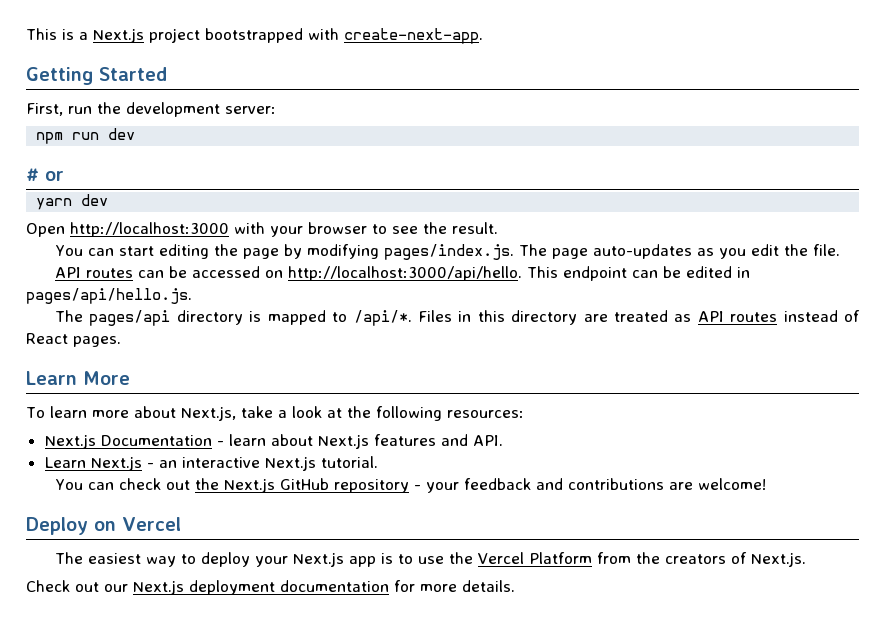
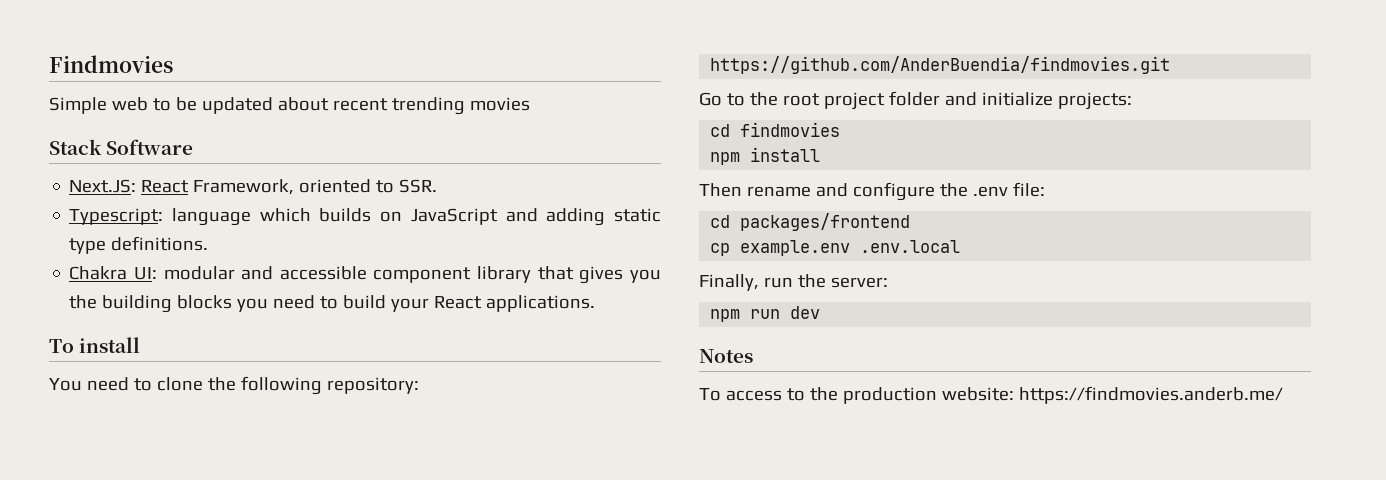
[26,28,483,44] [26,67,167,85] [26,103,63,116] This is a Next.js project bootstrapped with create-next-app. // Getting Started // First, -> [49,55,173,73] [49,97,530,115] [49,139,194,155] [69,179,438,195] [69,208,661,226] [69,236,209,254] [69,266,661,284] [69,295,596,313] [49,337,141,353] [49,376,419,395] [710,56,1171,74] [699,91,1132,110] [710,122,841,137] [710,147,821,165] [699,182,1045,201] [710,213,911,231] [710,240,961,256] [699,274,759,291] Findmovies // Simple web to be updated about recent trending movies // Stack Software // Next.JS: React Framework, oriented to SSR. // Typescript: language which builds on JavaScript and adding static type definitions. // Chakra UI: modular and accessible component library that gives you the building blocks you need to build your React applications. // To install // You need to clone the following repository: // https://github.com/AnderBuendia/findmovies.git // Go to the root project folder and initialize projects: // cd findmovies // npm install // Then rename and configure the .env file: // cd packages/frontend // cp example.env .env.local // Finally,
[126,102,220,117] development -> (826, 281) none
[26,168,64,181] [36,194,109,210] [26,222,498,237] [55,244,841,260] [55,266,751,281] [26,288,192,304] [55,310,860,326] [26,333,121,347] [26,371,130,385] [26,406,524,421] [44,434,503,449] [44,456,378,471] [55,478,767,493] [26,517,181,535] [55,552,807,567] [26,580,515,595] # or // yarn dev // Open http://localhost:3000 with your browser to see the result. // You can start editing the page by modifying pages/index.js. The page auto-updates as you edit the file. // API routes can be accessed on http://localhost:3000/api/hello. This endpoint can be edited in pages/api/hello.js. // The pages/api directory is mapped to /api/*. Files in this directory are treated as API routes instead of React pages. // Learn More // To learn more about Next.js, take a look at the following resources: // Next.js Documentation - learn about Next.js features and API. // Learn Next.js - an interactive Next.js tutorial. // You can check out the Next.js GitHub repository - your feedback and contributions are welcome! // Deploy on Vercel // The easiest way to deploy your Next.js app is to use the Vercel Platform from the creators of Next.js. // Check out our Next.js deployment documentation for more details. -> [699,349,753,363] [699,386,1283,404] Notes // To access to the production website: https://findmovies.anderb.me/

